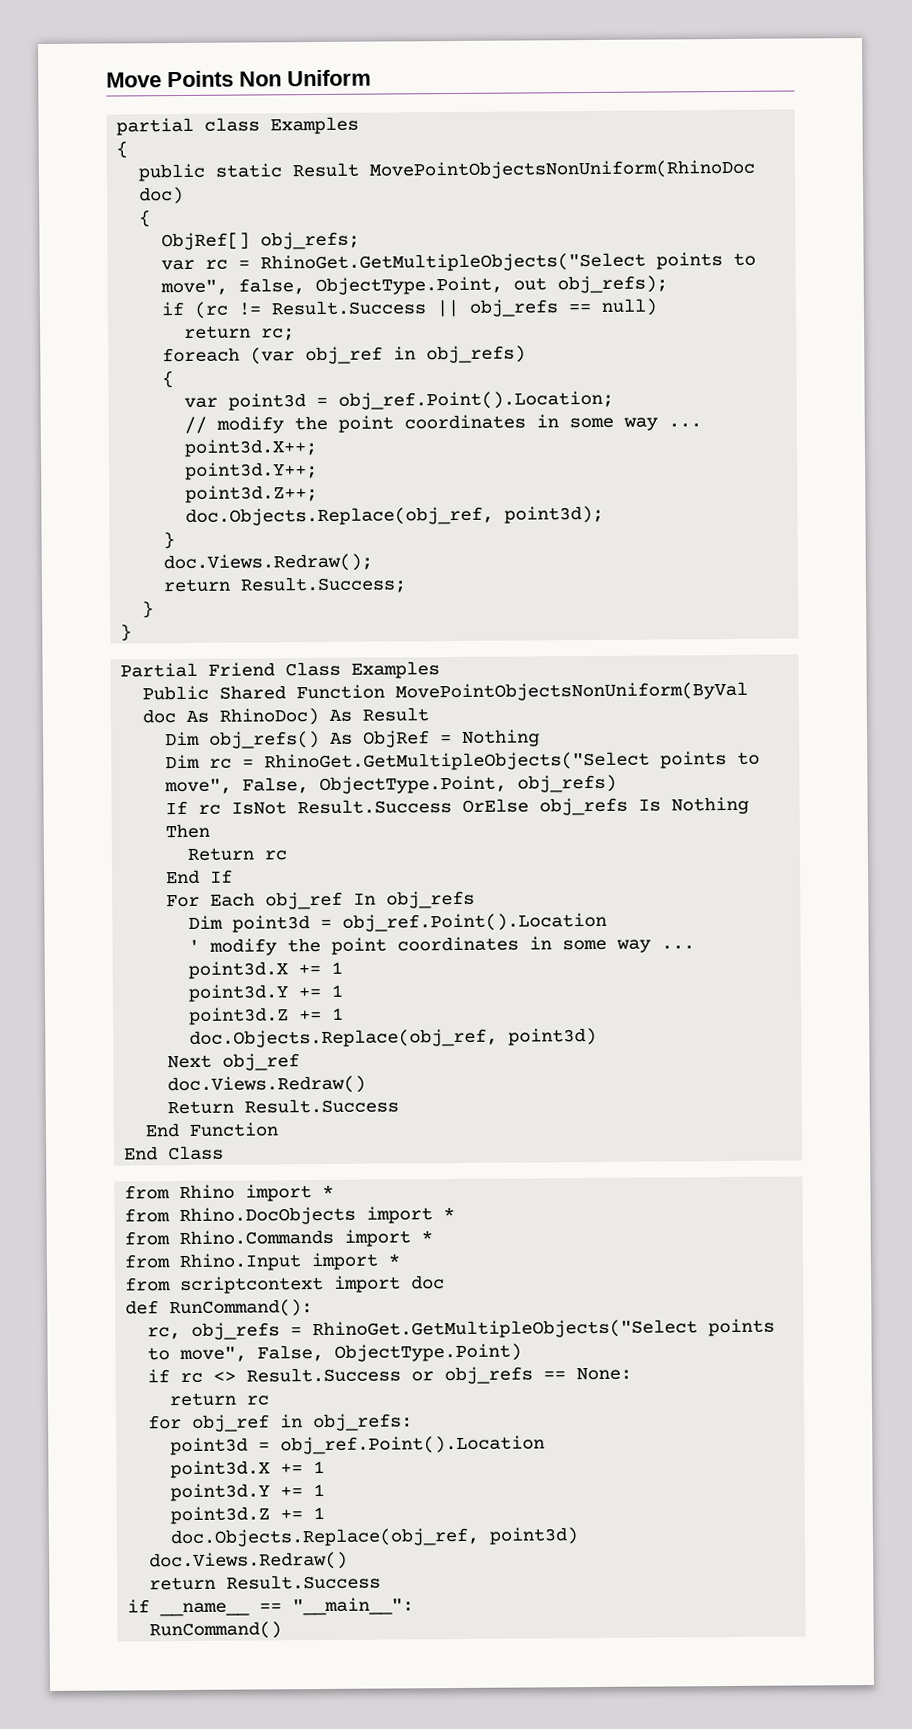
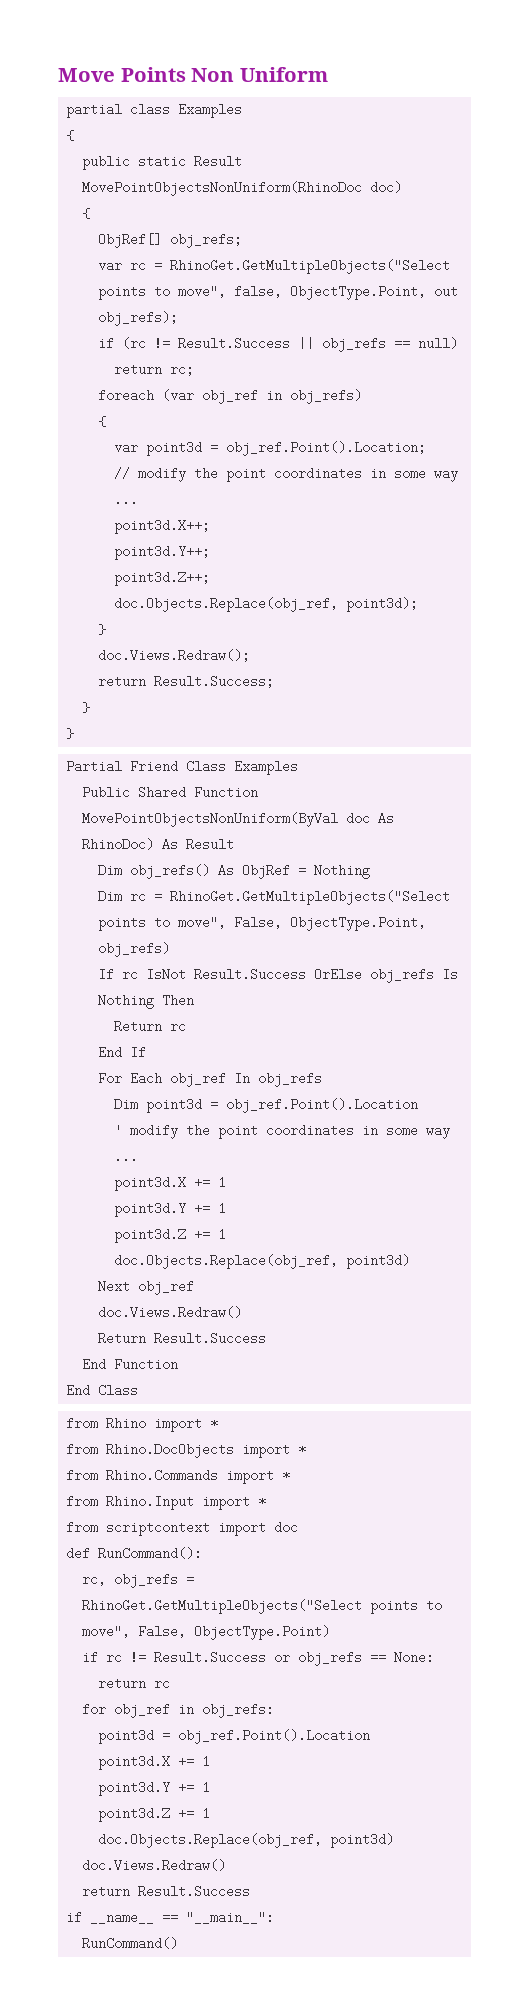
[212,1371,236,1382] <> -> [129,1651,146,1664] !=

